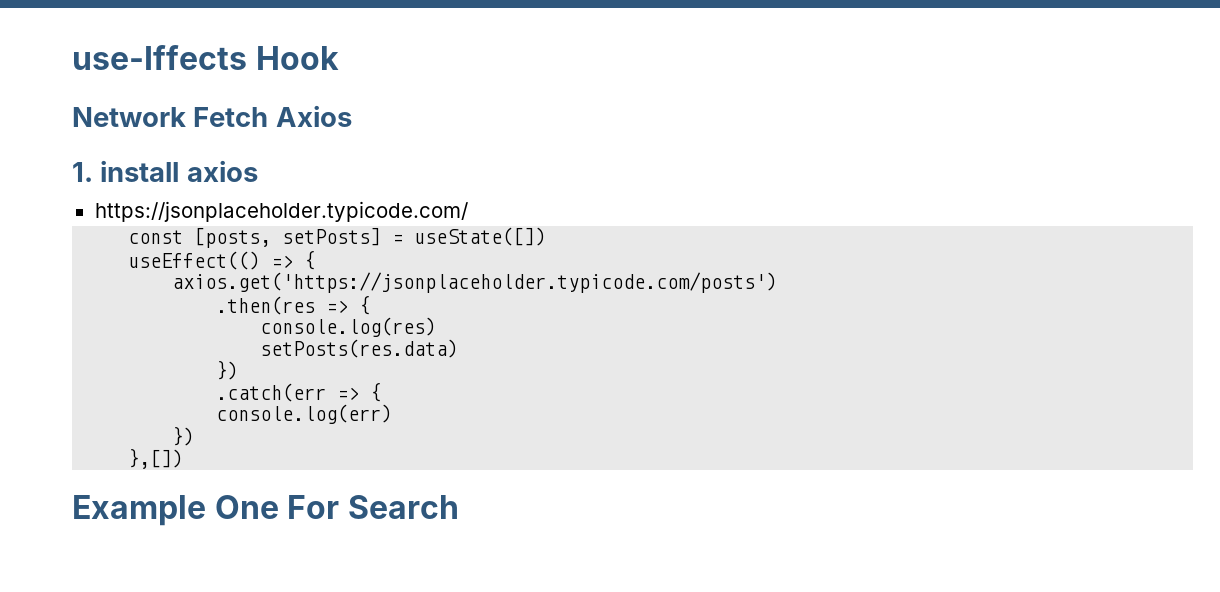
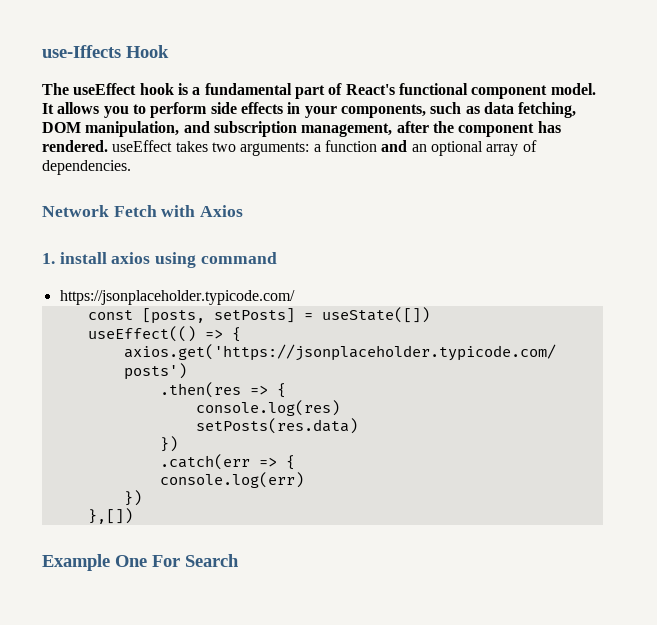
(339, 58) none -> [42,83,596,99] [42,102,577,118] [42,121,561,137] [42,140,537,156] [42,160,131,175] // The useEffect hook is a fundamental part of React's functional component model. It allows you to perform side effects in your components, such as data fetching, DOM manipulation, and subscription management, after the component has rendered. useEffect takes two arguments: a function and an optional array of dependencies.
(269, 117) none -> [161,205,196,217] with
(258, 171) none -> [155,252,277,268] using command

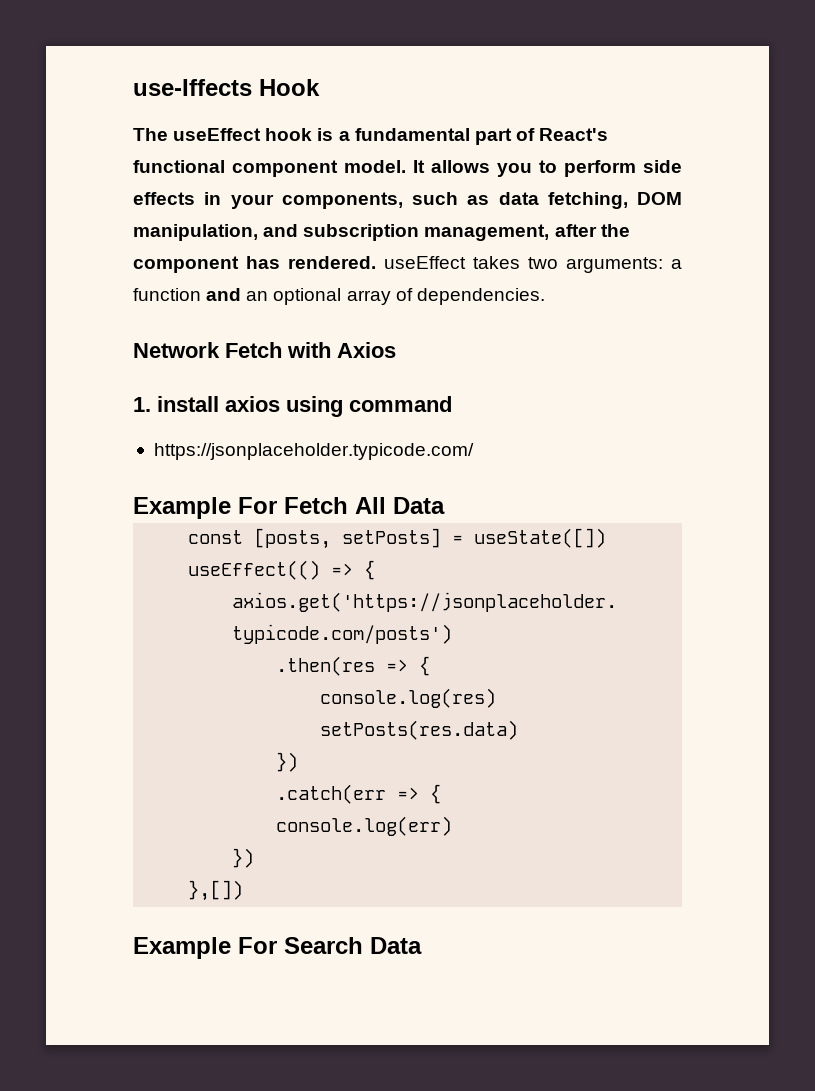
(295, 297) none -> [133,497,445,519] // Example For Fetch All Data
[115,555,147,567] One -> (231, 948) none
(239, 560) none -> [370,937,422,954] Data

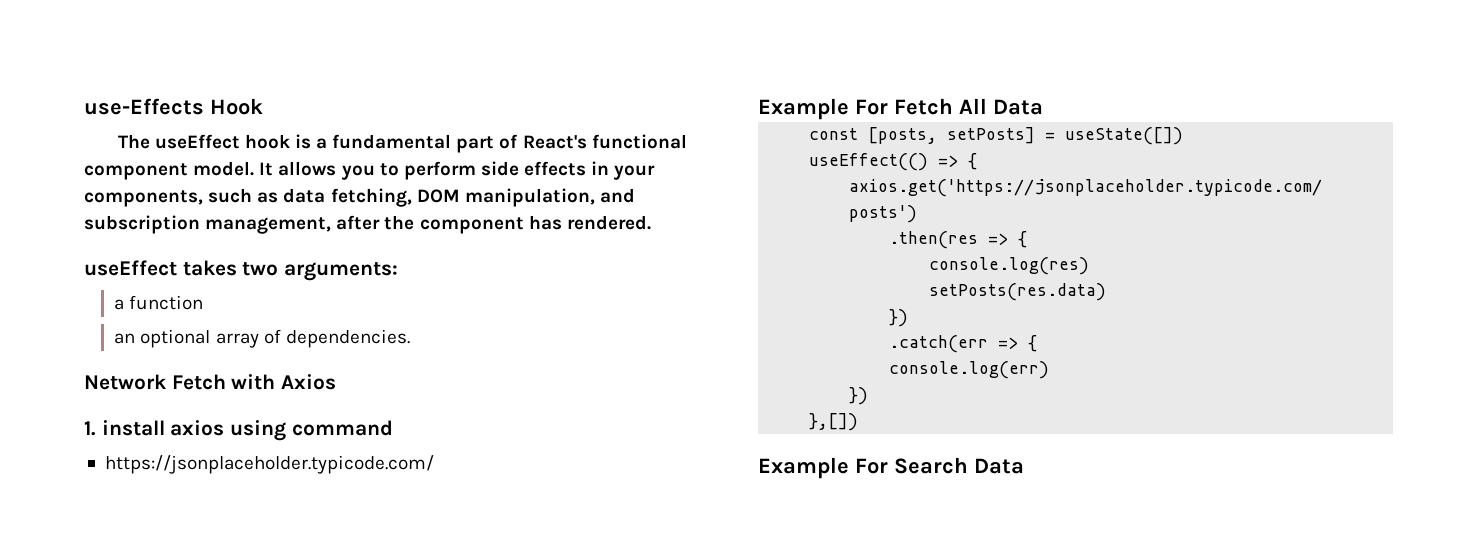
[133,79,252,96] use-Iffects -> [84,98,204,115] use-Effects
(376, 262) none -> (651, 222) //
(663, 265) none -> (399, 271) //
[206,288,242,301] and -> (204, 302) //

